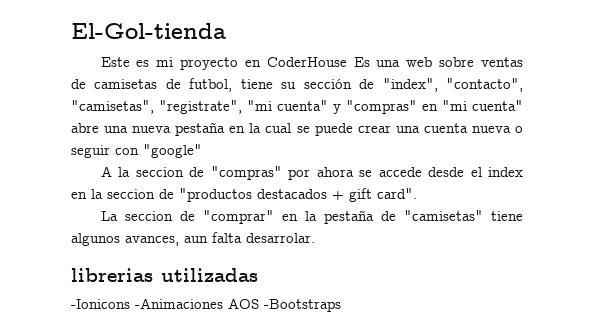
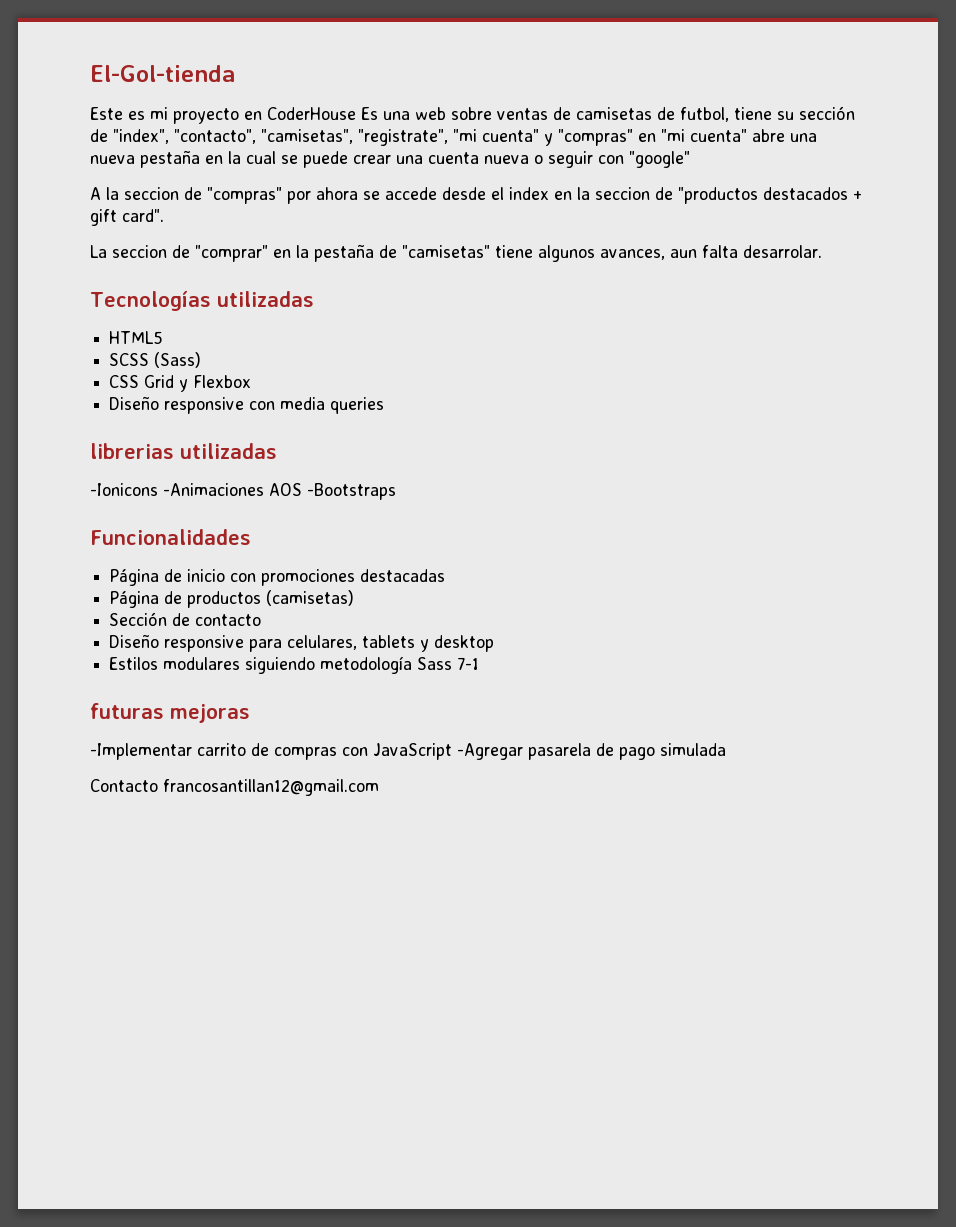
(315, 238) none -> [90,290,314,311] [109,331,164,344] [109,352,202,368] [109,375,252,392] [109,396,385,414] // Tecnologías utilizadas // HTML5 // SCSS (Sass) // CSS Grid y Flexbox // Diseño responsive con media queries
(341, 305) none -> [90,529,251,545] [109,569,446,586] [109,590,355,608] [109,612,262,626] [109,634,495,652] [109,656,480,674] [90,703,250,723] [90,743,726,760] [90,779,379,796] // Funcionalidades // Página de inicio con promociones destacadas // Página de productos (camisetas) // Sección de contacto // Diseño responsive para celulares, tablets y desktop // Estilos modulares siguiendo metodología Sass 7-1 // futuras mejoras // -Implementar carrito de compras con JavaScript -Agregar pasarela de pago simulada // Contacto francosantillan12@gmail.com

